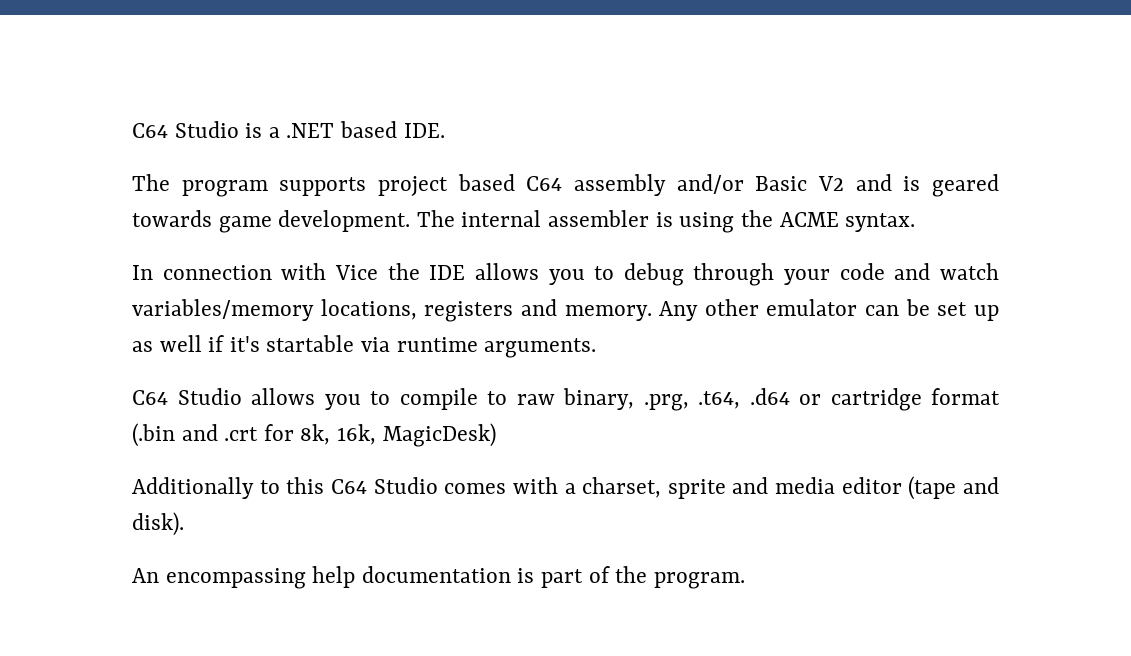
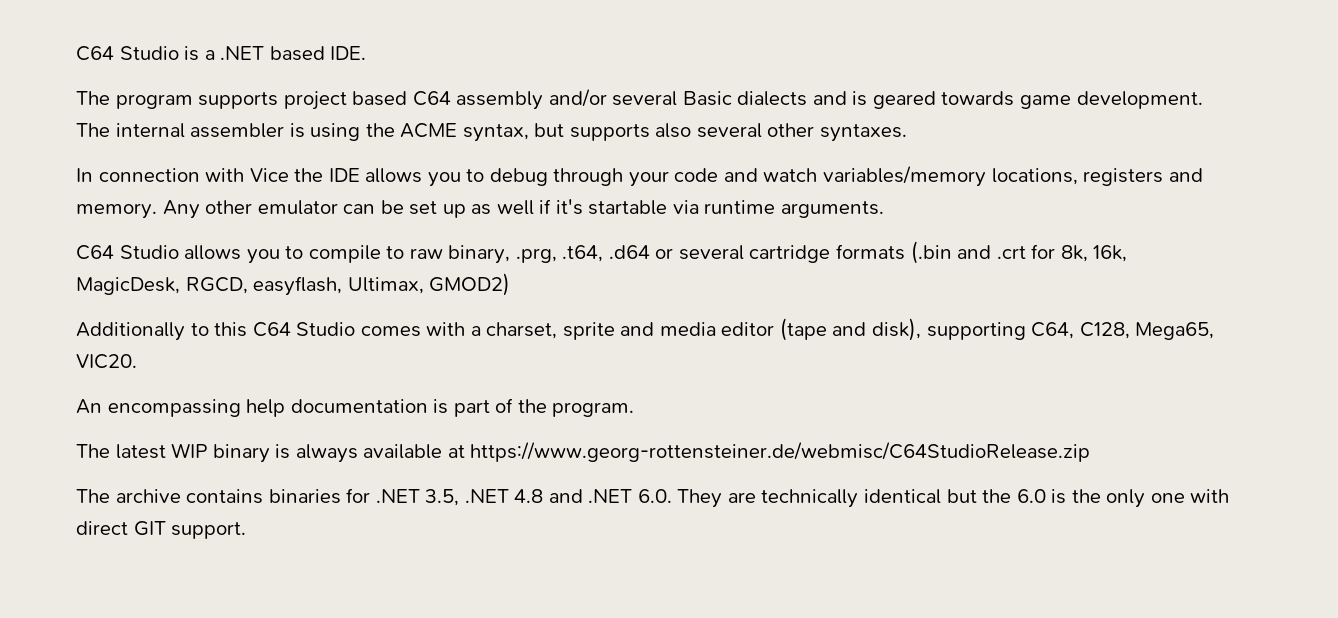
[755,176,844,191] Basic V2 -> [612,91,808,106] several Basic dialects
[845,213,916,232] syntax. -> [462,123,907,142] syntax, but supports also several other syntaxes.
[830,388,1000,411] cartridge format -> [678,244,906,263] several cartridge formats
[382,423,496,447] MagicDesk) -> [76,273,511,296] MagicDesk, RGCD, easyflash, Ultimax, GMOD2)
[132,512,184,536] disk). -> [872,318,1215,341] [76,354,137,369] disk), supporting C64, C128, Mega65, VIC20.
(745, 580) none -> [76,442,1091,463] [76,488,1230,508] [76,521,247,539] // The latest WIP binary is always available at https://www.georg-rottensteiner.de/webmisc/C64StudioRelease.zip // The archive contains binaries for .NET 3.5, .NET 4.8 and .NET 6.0. They are technically identical but the 6.0 is the only one with direct GIT support.

